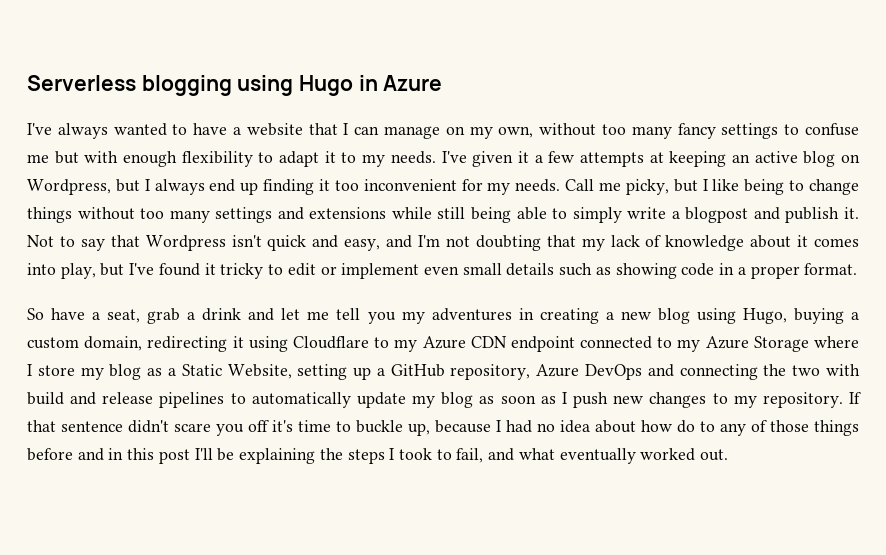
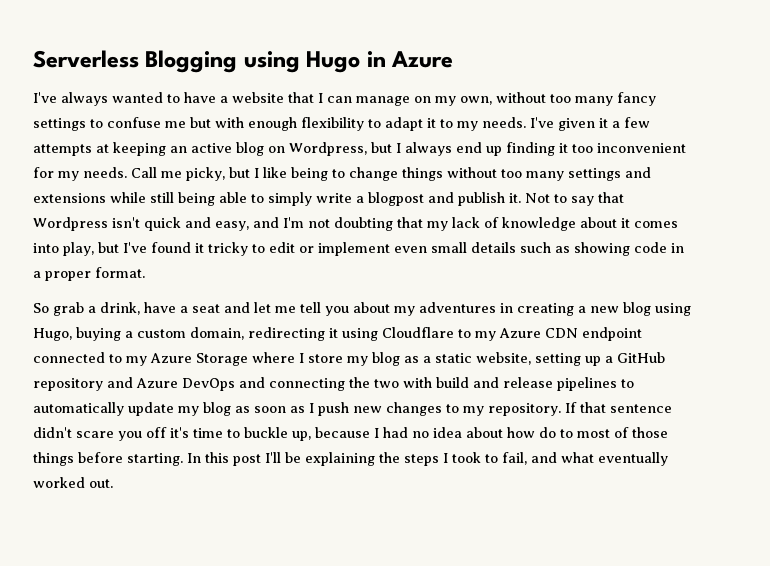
[141,75,232,96] blogging -> [145,50,238,73] Blogging
[51,308,242,324] have a seat, grab a drink -> [53,302,220,316] grab a drink, have a seat
(396, 318) none -> [353,302,390,313] about
[181,364,292,379] Static Website, -> [435,352,531,365] static website,
[450,364,531,380] repository, -> [33,377,133,391] repository and
[720,423,746,436] any -> [577,429,610,438] most
[77,448,124,461] and in -> [127,453,201,466] starting. In

